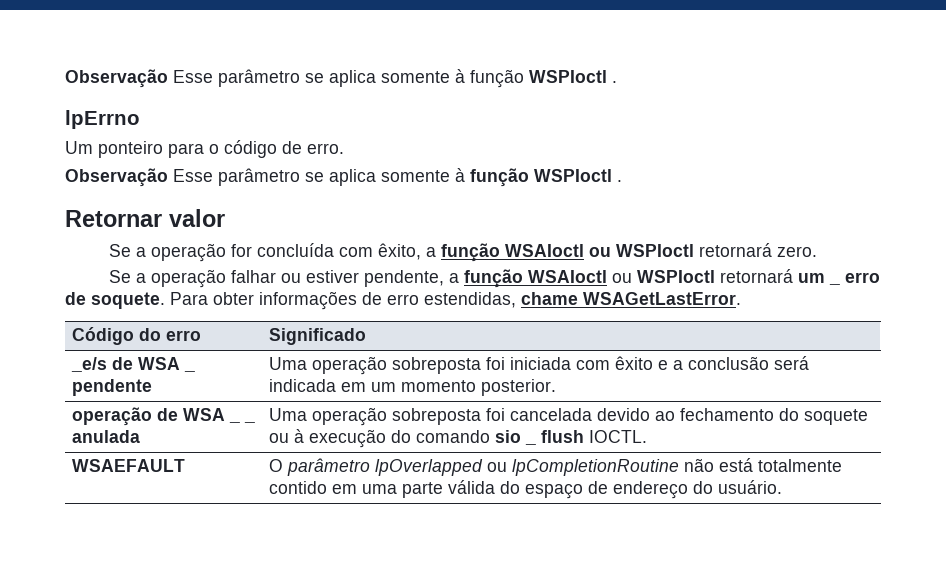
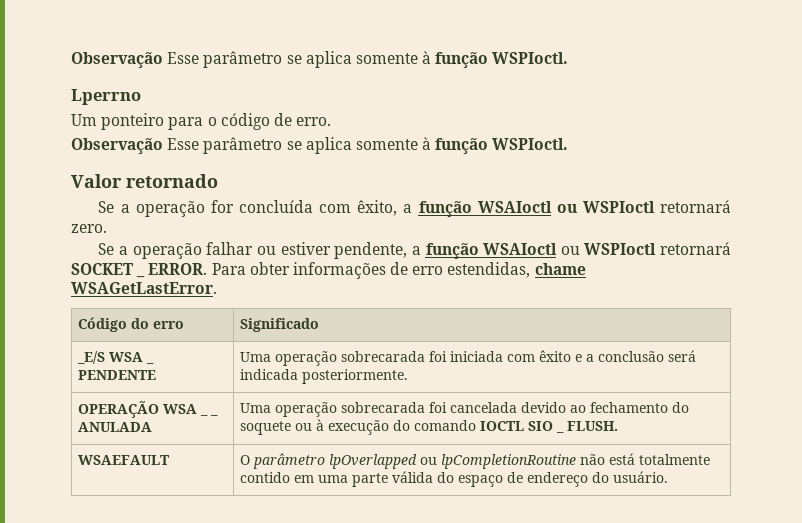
[65,69,617,88] [65,110,140,129] Observação Esse parâmetro se aplica somente à função WSPIoctl . // lpErrno -> [71,51,569,69] [71,89,141,105] Observação Esse parâmetro se aplica somente à função WSPIoctl. // Lperrno
[534,169,622,182] [65,209,225,227] WSPIoctl . // Retornar valor -> [492,138,569,150] [71,174,218,188] WSPIoctl. // Valor retornado
[797,273,825,283] [828,283,840,285] [844,272,880,283] [65,292,165,309] um _ erro de soquete. -> [71,263,133,275] [136,275,146,278] [148,263,208,275] SOCKET _ ERROR.
[71,357,181,372] [184,370,196,372] [72,379,153,396] [269,356,482,375] _e/s de WSA _ pendente | Uma operação sobreposta -> [77,351,144,364] [146,362,155,364] [78,370,157,380] [240,351,426,366] _E/S WSA _ PENDENTE | Uma operação sobrecarada
[341,379,557,396] [72,407,179,426] em um momento posterior. // operação de -> [302,369,409,384] [78,401,160,418] posteriormente. // OPERAÇÃO
[72,430,141,443] [269,407,482,426] anulada | Uma operação sobreposta -> [78,422,153,432] [240,402,426,417] ANULADA | Uma operação sobrecarada
[495,430,522,443] [525,443,537,445] [541,430,648,443] sio _ flush IOCTL. -> [480,421,554,431] [556,431,565,433] [567,421,619,431] IOCTL SIO _ FLUSH.

